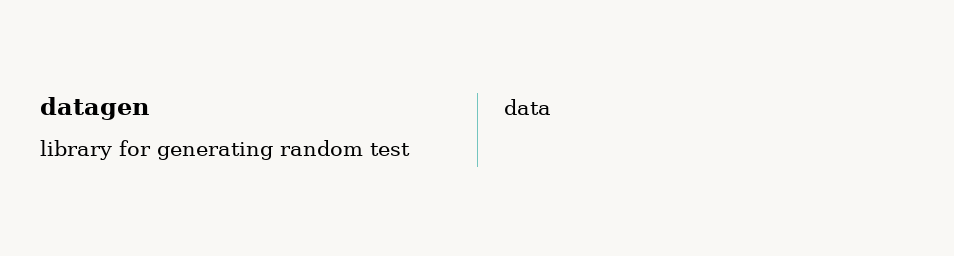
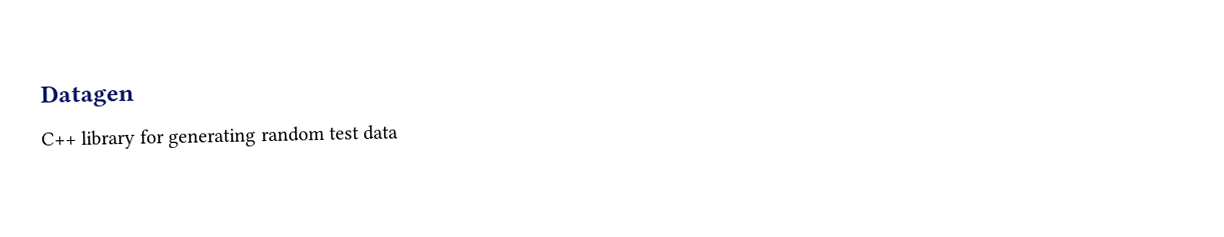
[40,97,149,120] datagen // -> [40,83,135,108] [41,131,77,146] Datagen // C++

